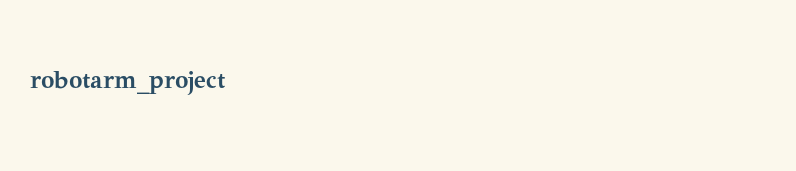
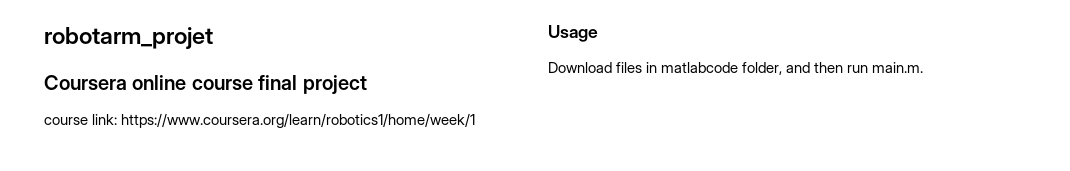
[30,71,226,95] robotarm_project -> [44,27,213,49] [44,75,367,95] [44,113,476,128] [548,25,598,42] [548,62,924,75] robotarm_projet // Coursera online course final project // course link: https://www.coursera.org/learn/robotics1/home/week/1 // Usage // Download files in matlabcode folder, and then run main.m.

